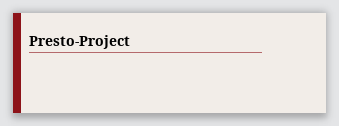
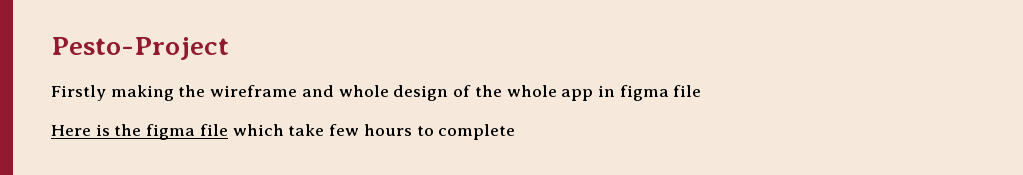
[29,35,130,49] Presto-Project -> [51,37,229,60] [51,85,702,101] [51,124,516,140] Pesto-Project // Firstly making the wireframe and whole design of the whole app in figma file // Here is the figma file which take few hours to complete

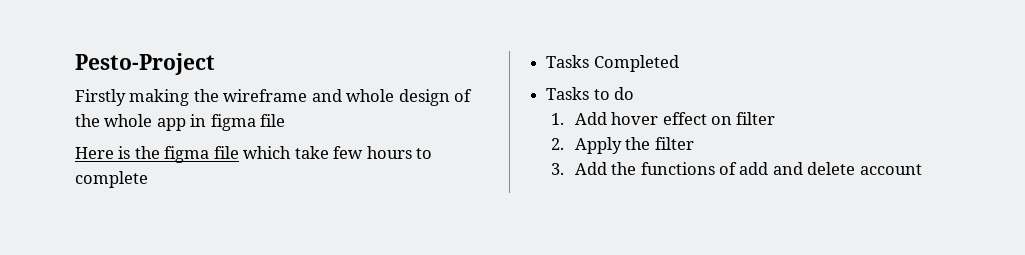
(516, 132) none -> [546,55,679,72] [546,87,635,100] [551,112,776,125] [551,137,694,154] [551,162,922,175] // Tasks Completed // Tasks to do // 1. Add hover effect on filter // 2. Apply the filter // 3. Add the functions of add and delete account

